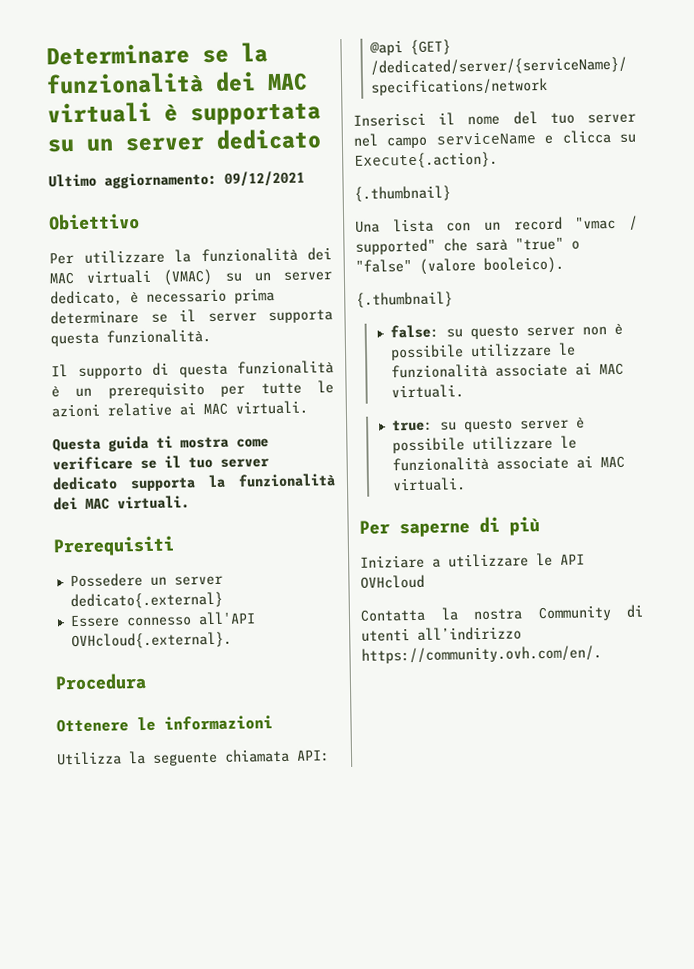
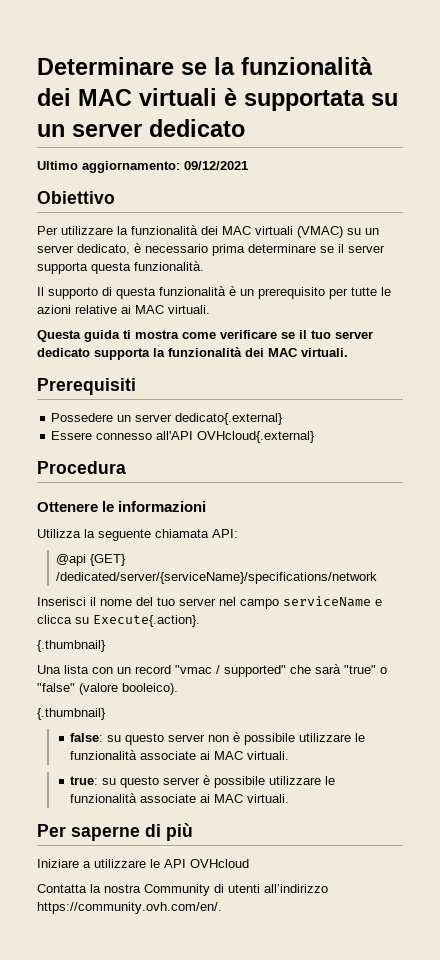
[70,631,232,650] OVHcloud{.external}. -> [197,431,316,443] OVHcloud{.external}

